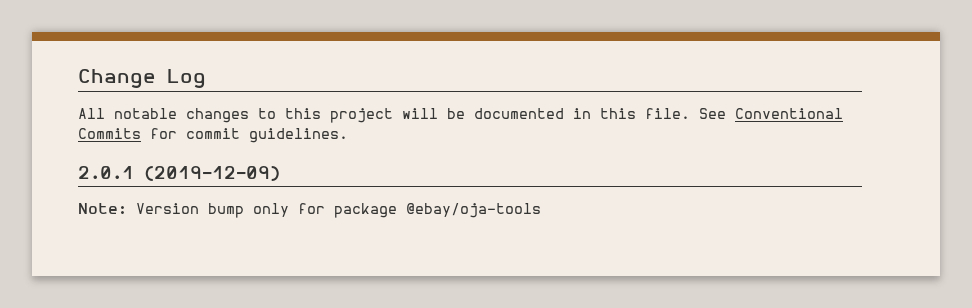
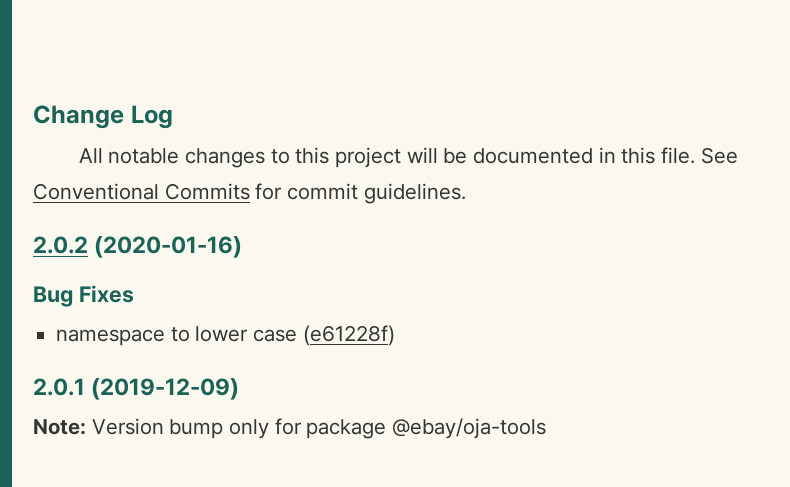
(348, 135) none -> [33,236,243,258] [33,285,134,307] [56,325,395,346] // 2.0.2 (2020-01-16) // Bug Fixes // namespace to lower case (e61228f)

